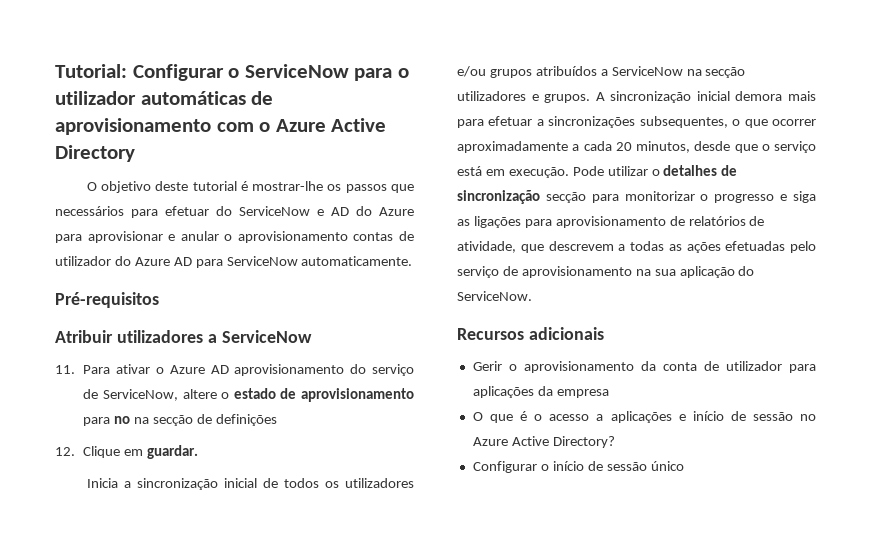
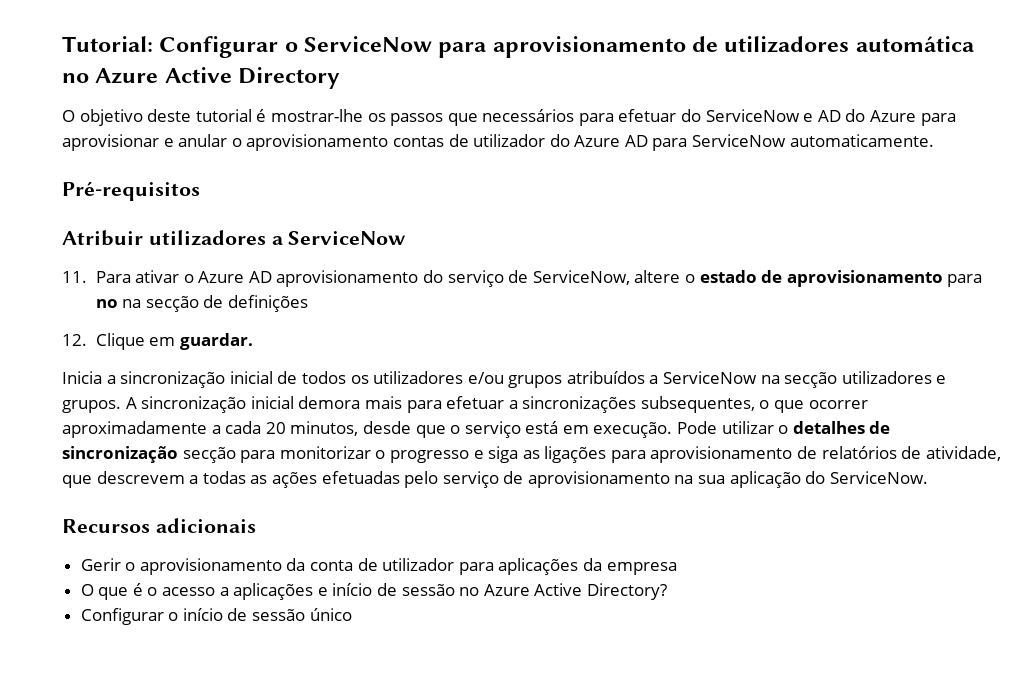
[397,68,409,78] [55,91,274,105] [55,118,271,135] o utilizador automáticas de aprovisionamento com o -> [492,36,974,58] [62,73,89,83] aprovisionamento de utilizadores automática no

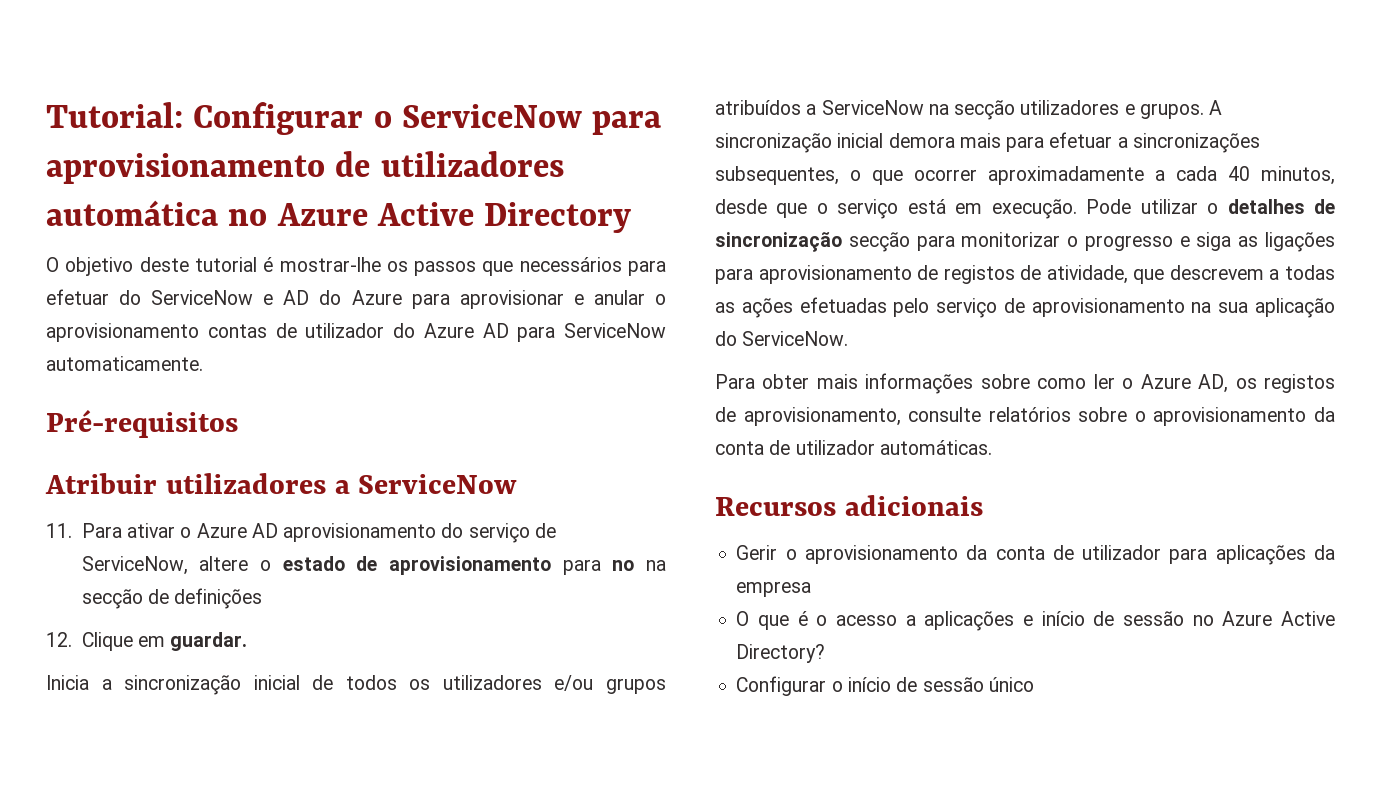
[265,422,286,434] 20 -> [1228,166,1250,181] 40
[821,446,897,459] relatórios -> [943,265,1015,284] registos
(928, 477) none -> [715,373,1335,394] [715,407,1335,426] [715,440,992,455] // Para obter mais informações sobre como ler o Azure AD, os registos de aprovisionamento, consulte relatórios sobre o aprovisionamento da conta de utilizador automáticas.

